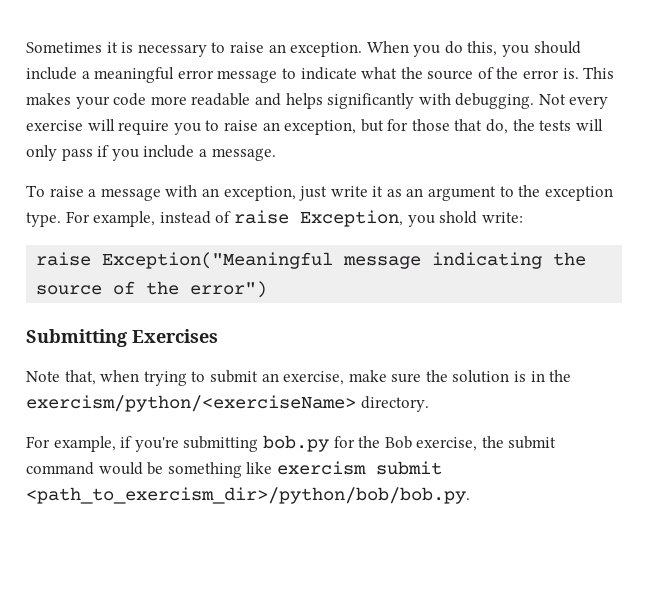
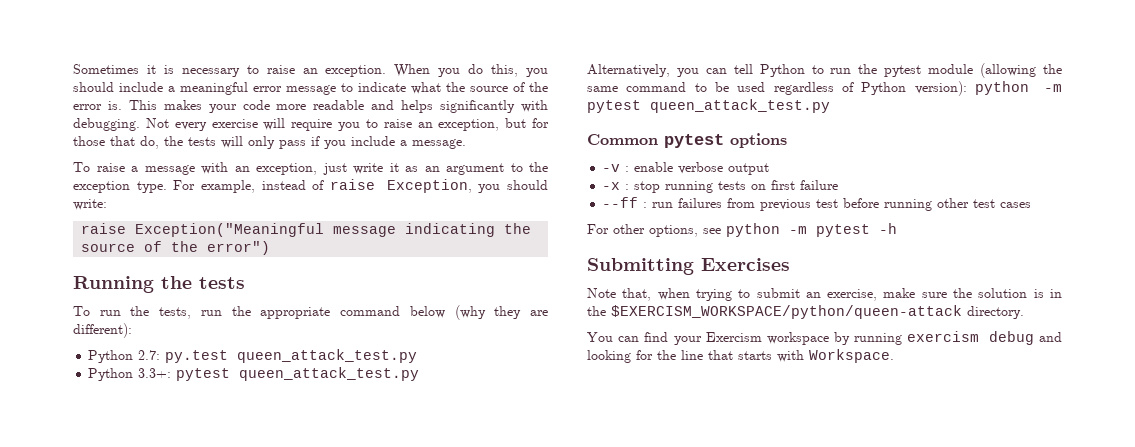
[439,211,478,224] shold -> [507,180,548,190] should
(268, 289) none -> [73,276,245,293] [73,305,549,320] [73,323,132,338] [88,349,418,363] [88,367,420,381] [587,63,1062,78] [587,81,1062,96] [587,99,830,113] [587,133,787,148] [602,162,770,175] [602,180,839,193] [602,197,1032,211] [587,223,897,237] // Running the tests // To run the tests, run the appropriate command below (why they are different): // Python 2.7: py.test queen_attack_test.py // Python 3.3+: pytest queen_attack_test.py // Alternatively, you can tell Python to run the pytest module (allowing the same command to be used regardless of Python version): python -m pytest queen_attack_test.py // Common pytest options // -v : enable verbose output // -x : stop running tests on first failure // --ff : run failures from previous test before running other test cases // For other options, see python -m pytest -h
[26,395,356,412] exercism/python/<exerciseName> -> [611,305,962,319] $EXERCISM_WORKSPACE/python/queen-attack
[26,435,557,452] [26,461,442,478] [26,487,470,504] For example, if you're submitting bob.py for the Bob exercise, the submit command would be something like exercism submit <path_to_exercism_dir>/python/bob/bob.py. -> [587,331,1062,345] [587,349,894,363] You can find your Exercism workspace by running exercism debug and looking for the line that starts with Workspace.

